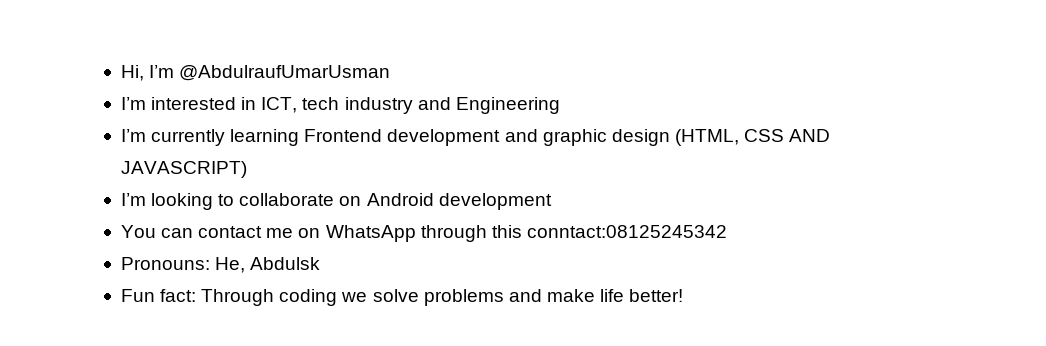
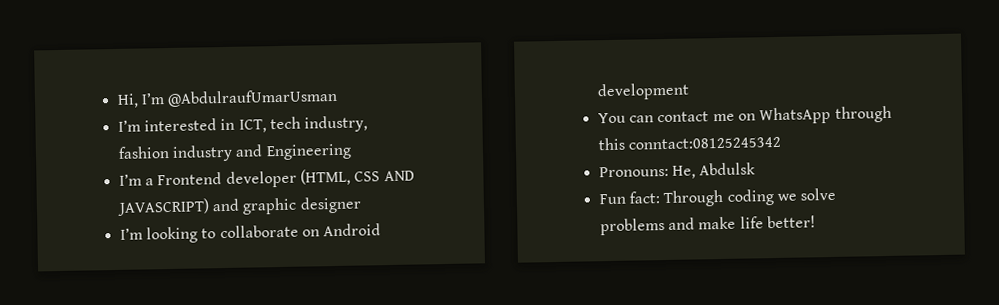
(340, 103) none -> [304,115,369,133] [117,146,170,159] industry, fashion
[151,129,670,146] currently learning Frontend development and graphic design -> [144,170,297,188] a Frontend developer
(247, 169) none -> [211,196,362,215] and graphic designer

